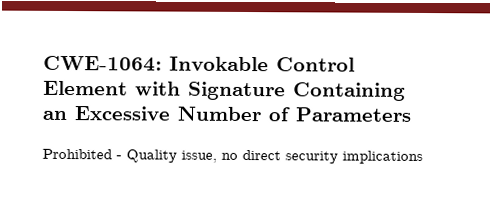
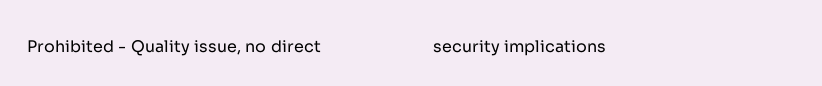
[43,55,355,72] [43,80,406,101] [42,106,412,122] CWE-1064: Invokable Control Element with Signature Containing an Excessive Number of Parameters // -> (27, 46) none

